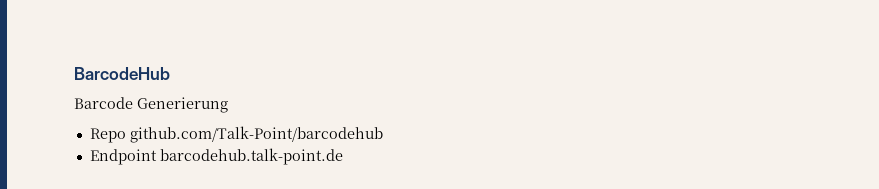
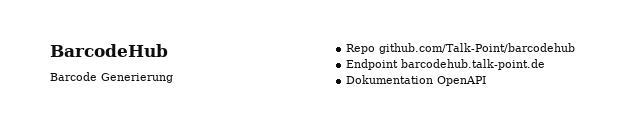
(343, 156) none -> [346,75,487,86] // Dokumentation OpenAPI

